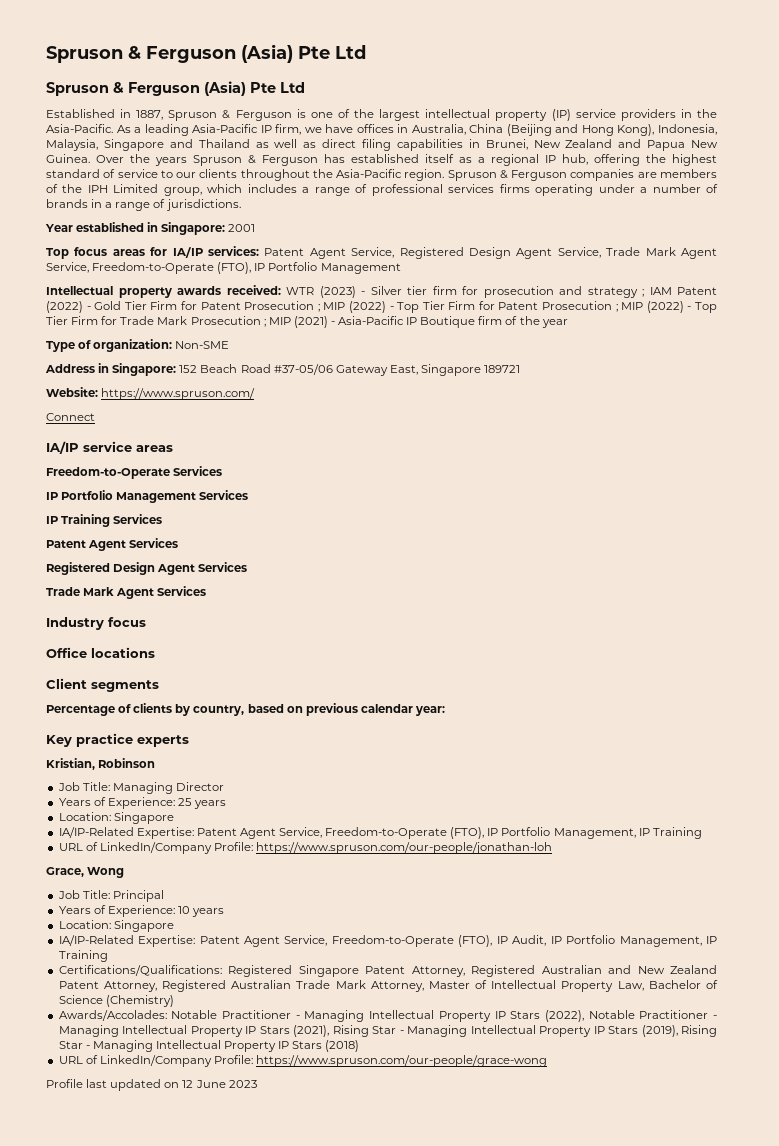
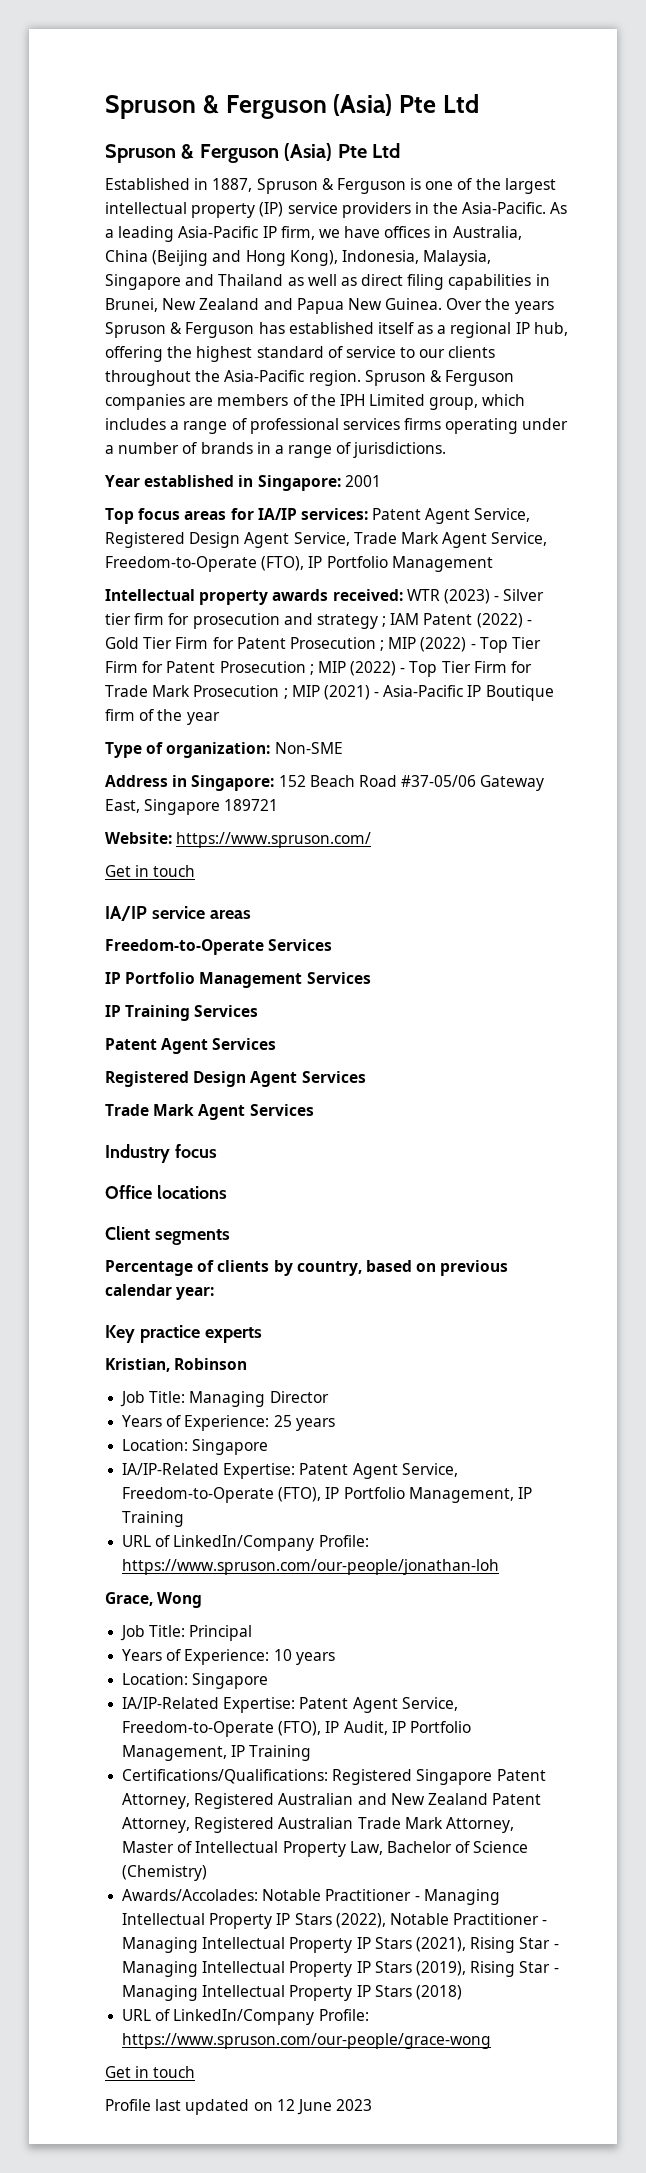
[46,413,95,421] Connect -> [105,865,196,877] Get in touch
(548, 1061) none -> [105,2066,196,2078] // Get in touch

